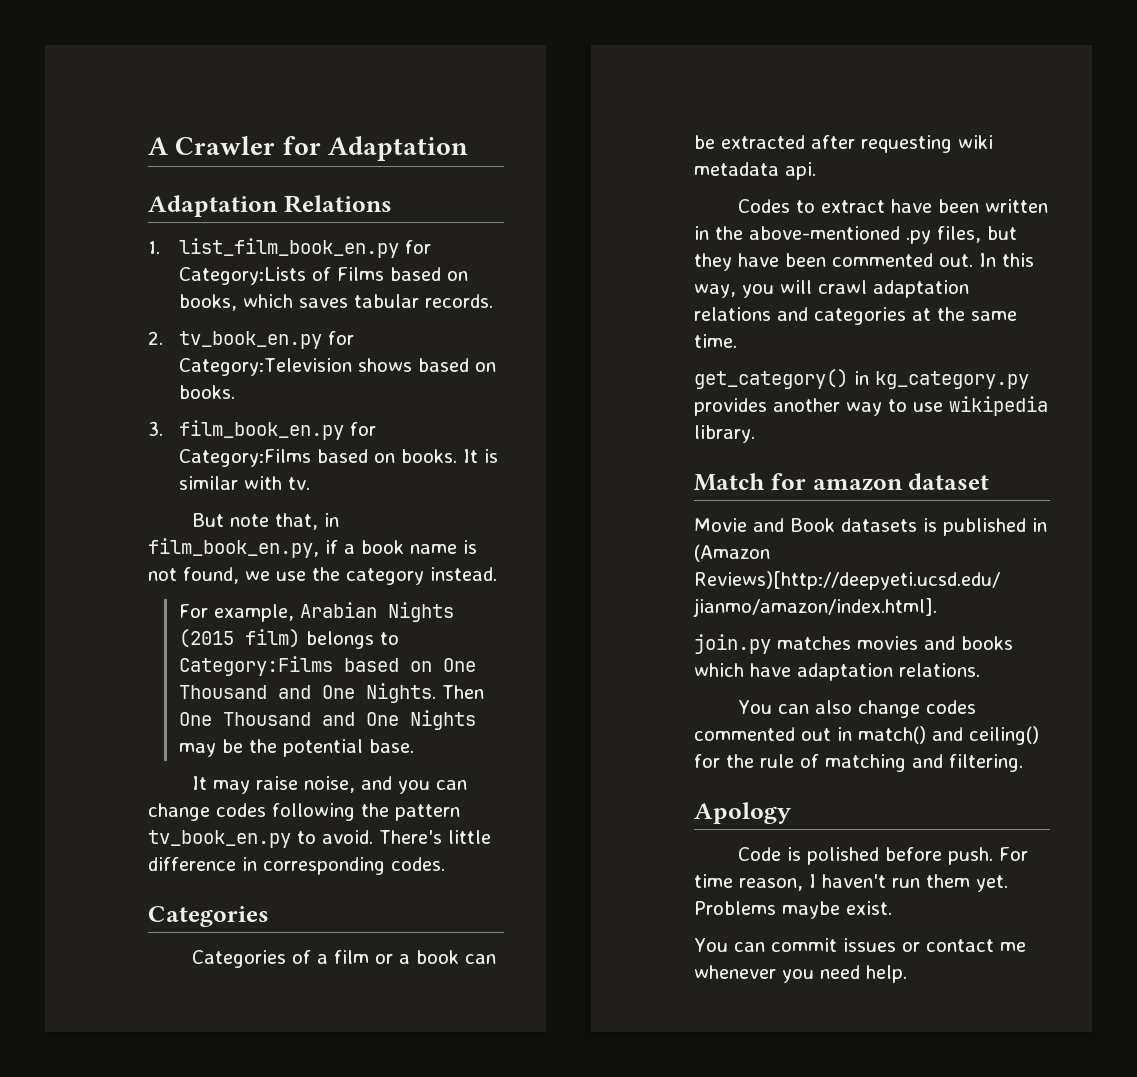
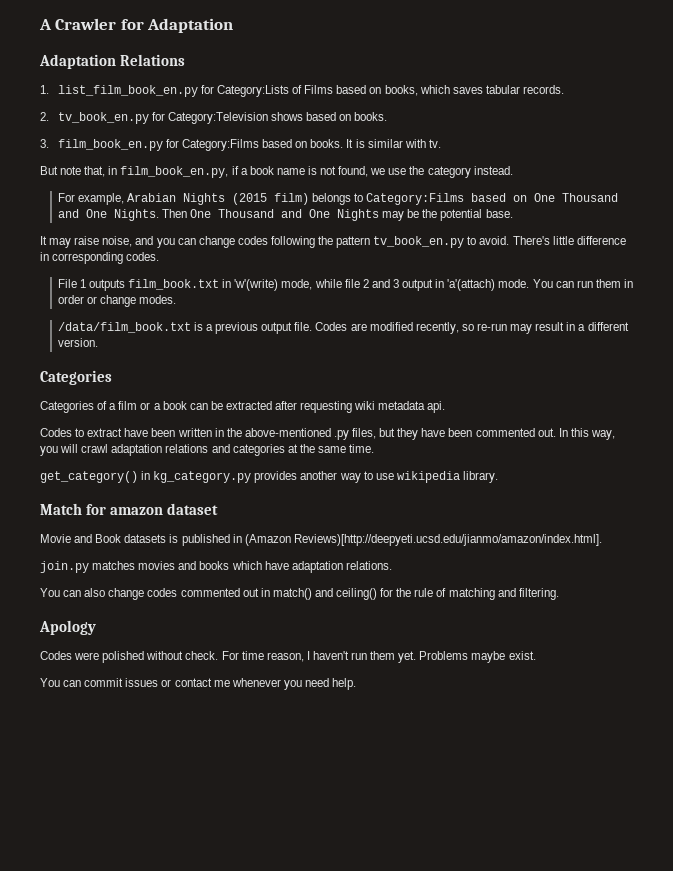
(445, 864) none -> [57,279,633,291] [57,295,177,307] [57,322,629,334] [57,338,98,347] // File 1 outputs film_book.txt in 'w'(write) mode, while file 2 and 3 output in 'a'(attach) mode. You can run them in order or change modes. // /data/film_book.txt is a previous output file. Codes are modified recently, so re-run may result in a different version.
[738,847,994,865] Code is polished before push. -> [40,651,219,663] Codes were polished without check.

